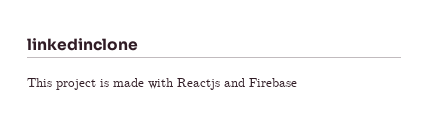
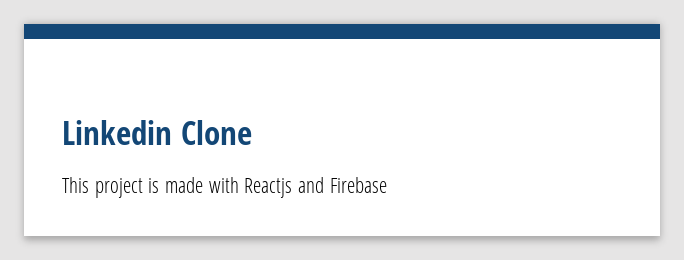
[27,38,138,51] linkedinclone -> [62,120,252,145] Linkedin Clone

